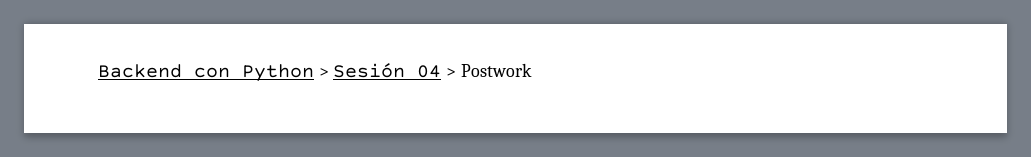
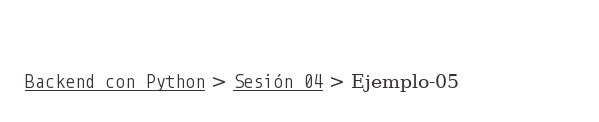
[460,63,532,77] Postwork -> [351,74,459,92] Ejemplo-05

